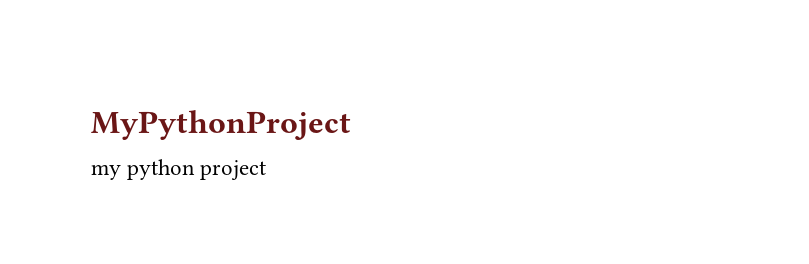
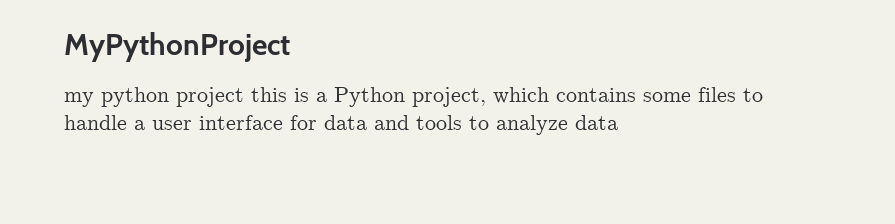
(267, 170) none -> [251,87,763,107] [64,115,618,135] this is a Python project, which contains some files to handle a user interface for data and tools to analyze data

